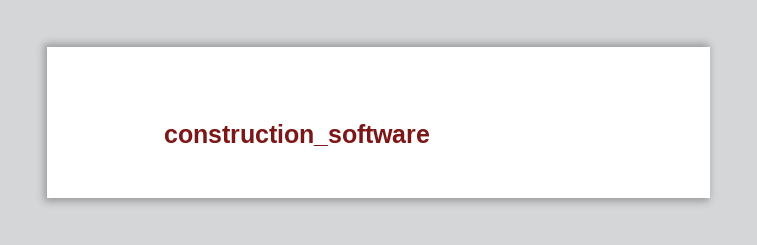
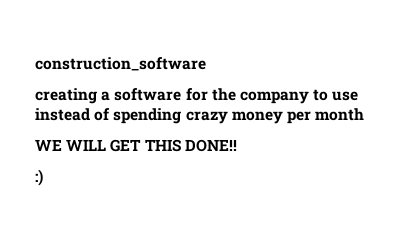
(430, 135) none -> [35,88,359,104] [35,108,365,124] [35,139,237,152] [35,169,43,186] // creating a software for the company to use instead of spending crazy money per month // WE WILL GET THIS DONE!! // :)

